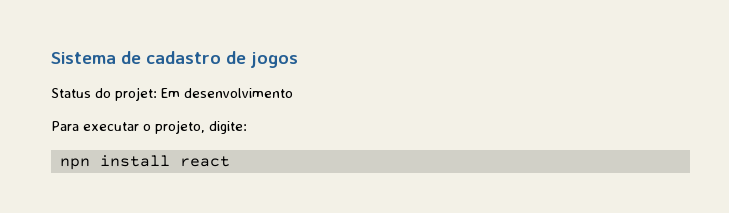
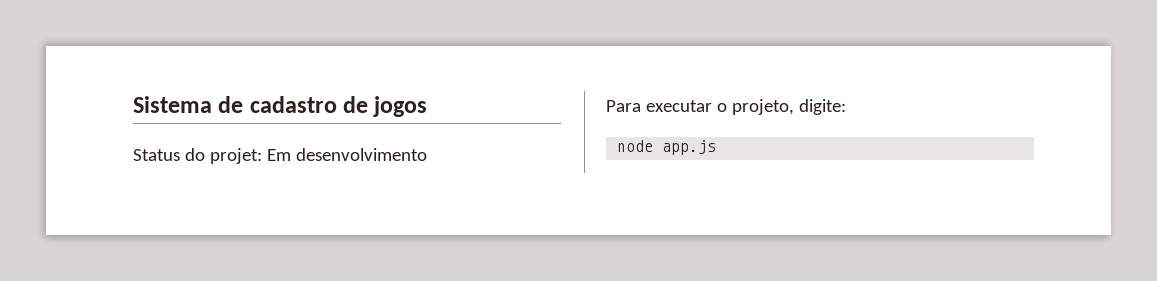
[59,155,230,170] npn install react -> [617,140,717,155] node app.js

